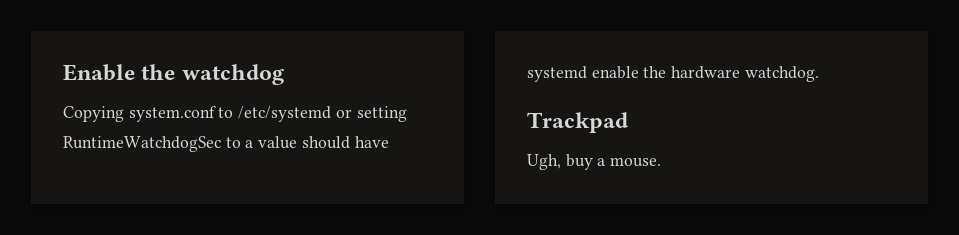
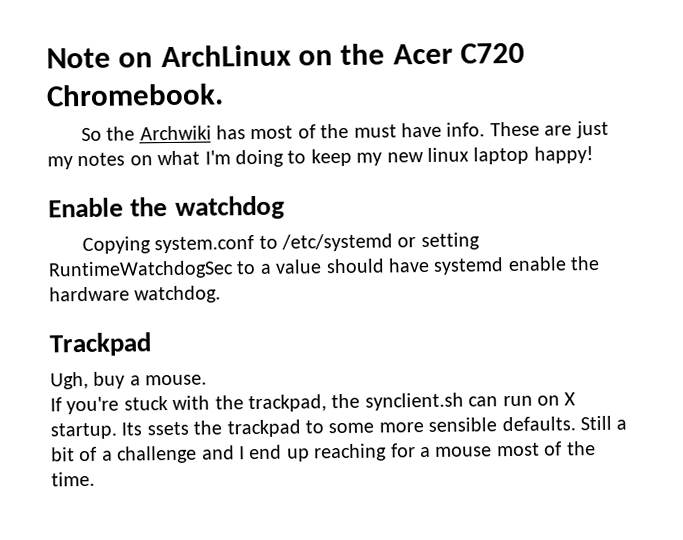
(63, 72) none -> [46,42,526,69] [46,83,224,107] [80,120,609,142] [47,146,594,170] Note on ArchLinux on the Acer C720 Chromebook. // So the Archwiki has most of the must have info. These are just my notes on what I'm doing to keep my new linux laptop happy! //
(662, 162) none -> [50,392,577,415] [50,415,628,440] [51,441,596,464] [51,471,95,487] // If you're stuck with the trackpad, the synclient.sh can run on X startup. Its ssets the trackpad to some more sensible defaults. Still a bit of a challenge and I end up reaching for a mouse most of the time.

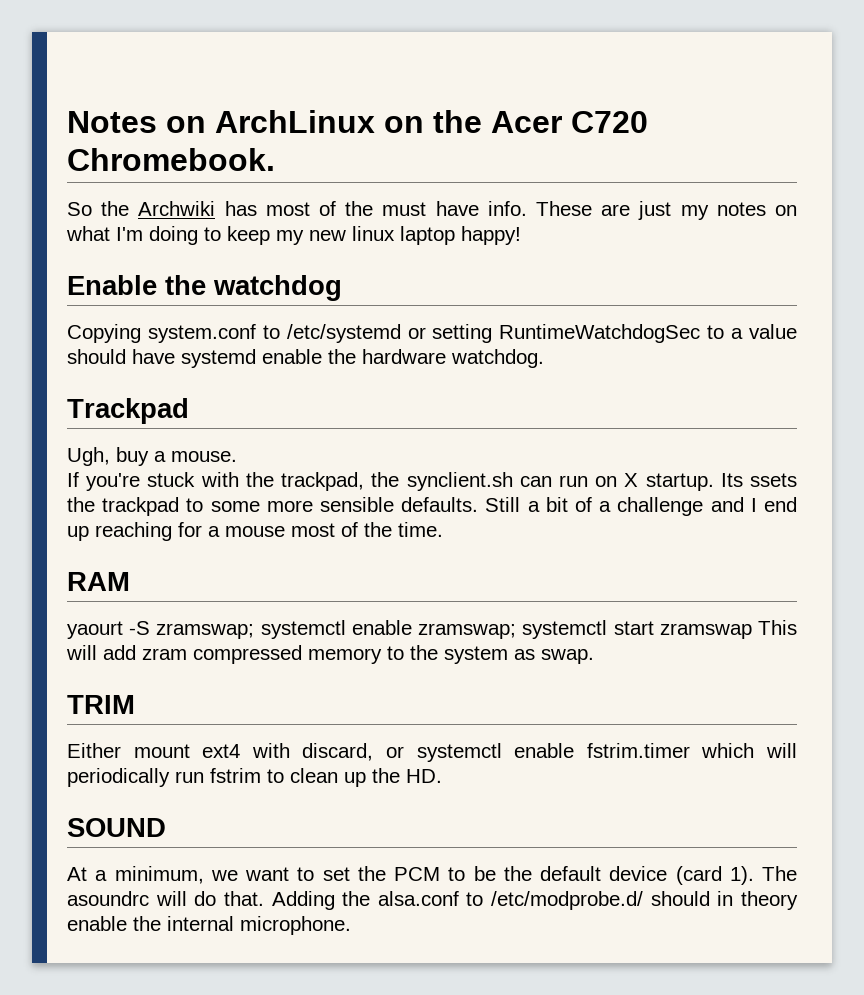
[46,47,111,69] Note -> [67,111,157,133] Notes
(95, 479) none -> [67,572,130,591] [67,620,797,639] [66,645,594,664] [67,695,135,714] [67,743,798,762] [67,768,442,787] [67,818,166,837] [67,866,797,885] [67,891,798,910] [67,916,351,935] // RAM // yaourt -S zramswap; systemctl enable zramswap; systemctl start zramswap This will add zram compressed memory to the system as swap. // TRIM // Either mount ext4 with discard, or systemctl enable fstrim.timer which will periodically run fstrim to clean up the HD. // SOUND // At a minimum, we want to set the PCM to be the default device (card 1). The asoundrc will do that. Adding the alsa.conf to /etc/modprobe.d/ should in theory enable the internal microphone.

